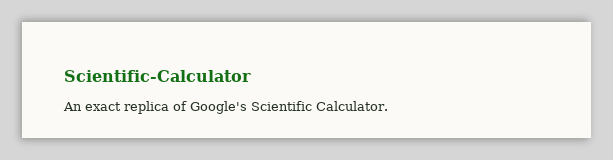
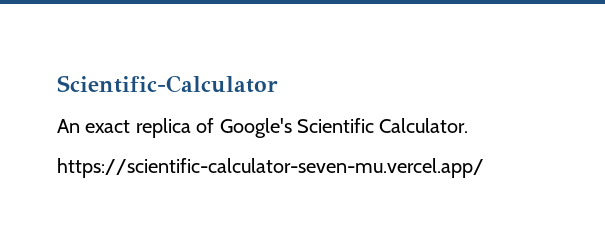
(388, 106) none -> [57,158,484,178] // https://scientific-calculator-seven-mu.vercel.app/

